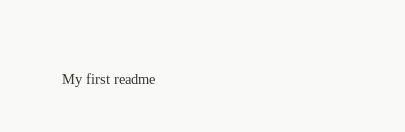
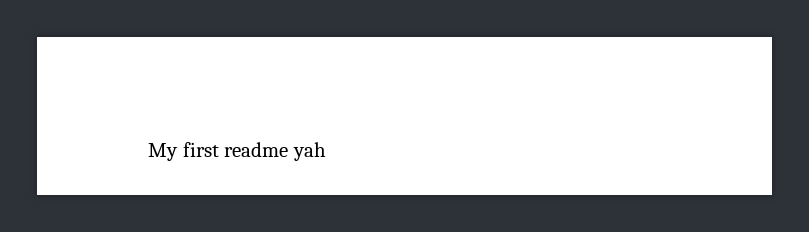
(155, 79) none -> [292,142,326,161] yah

